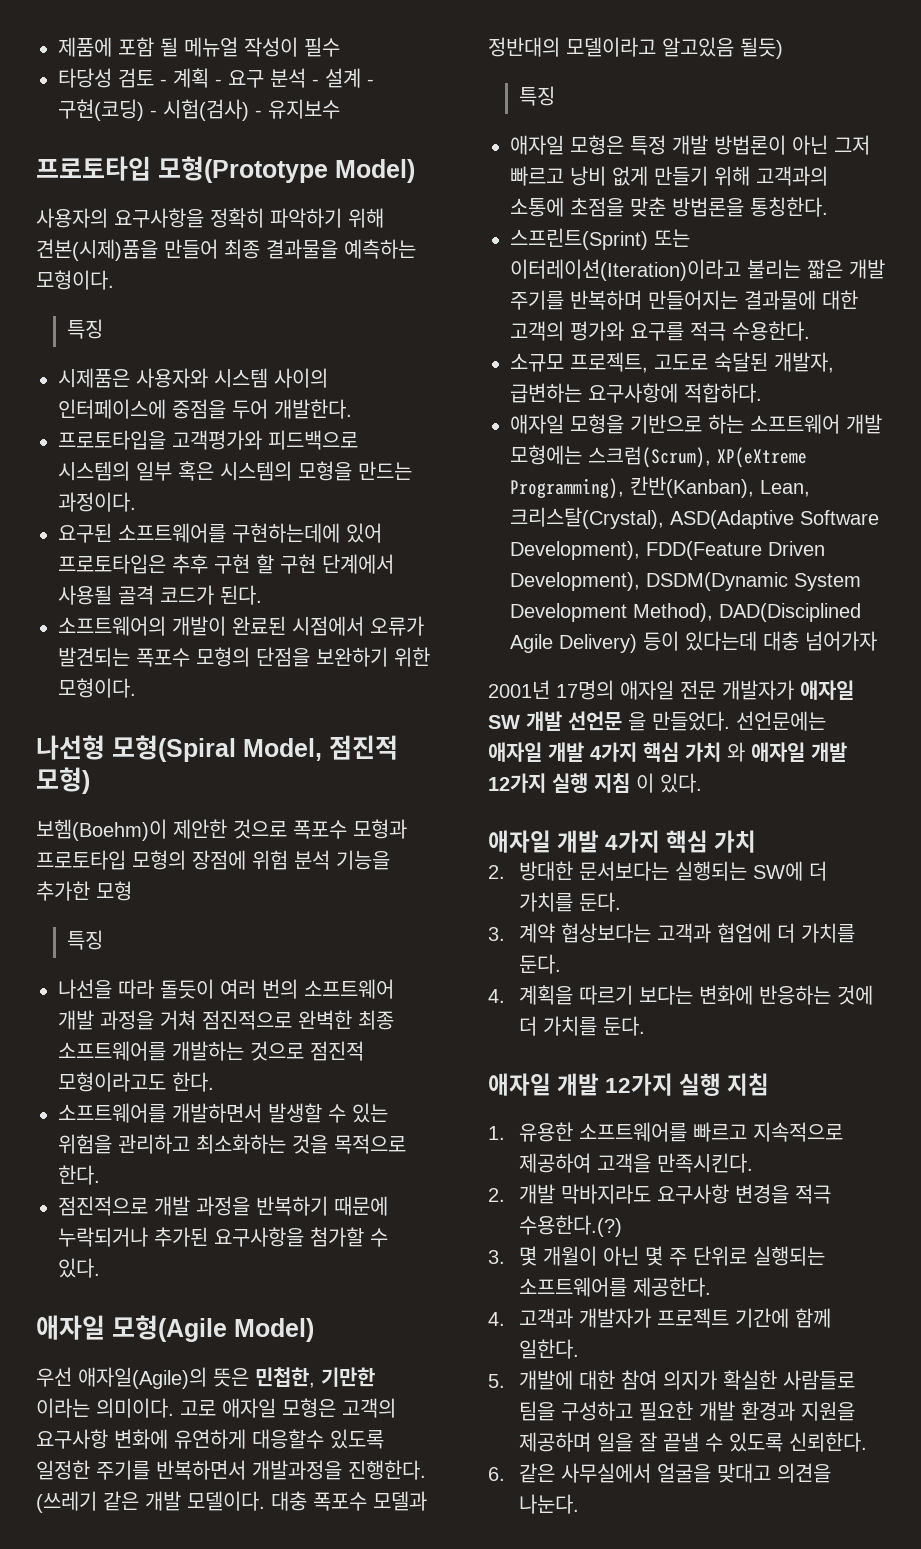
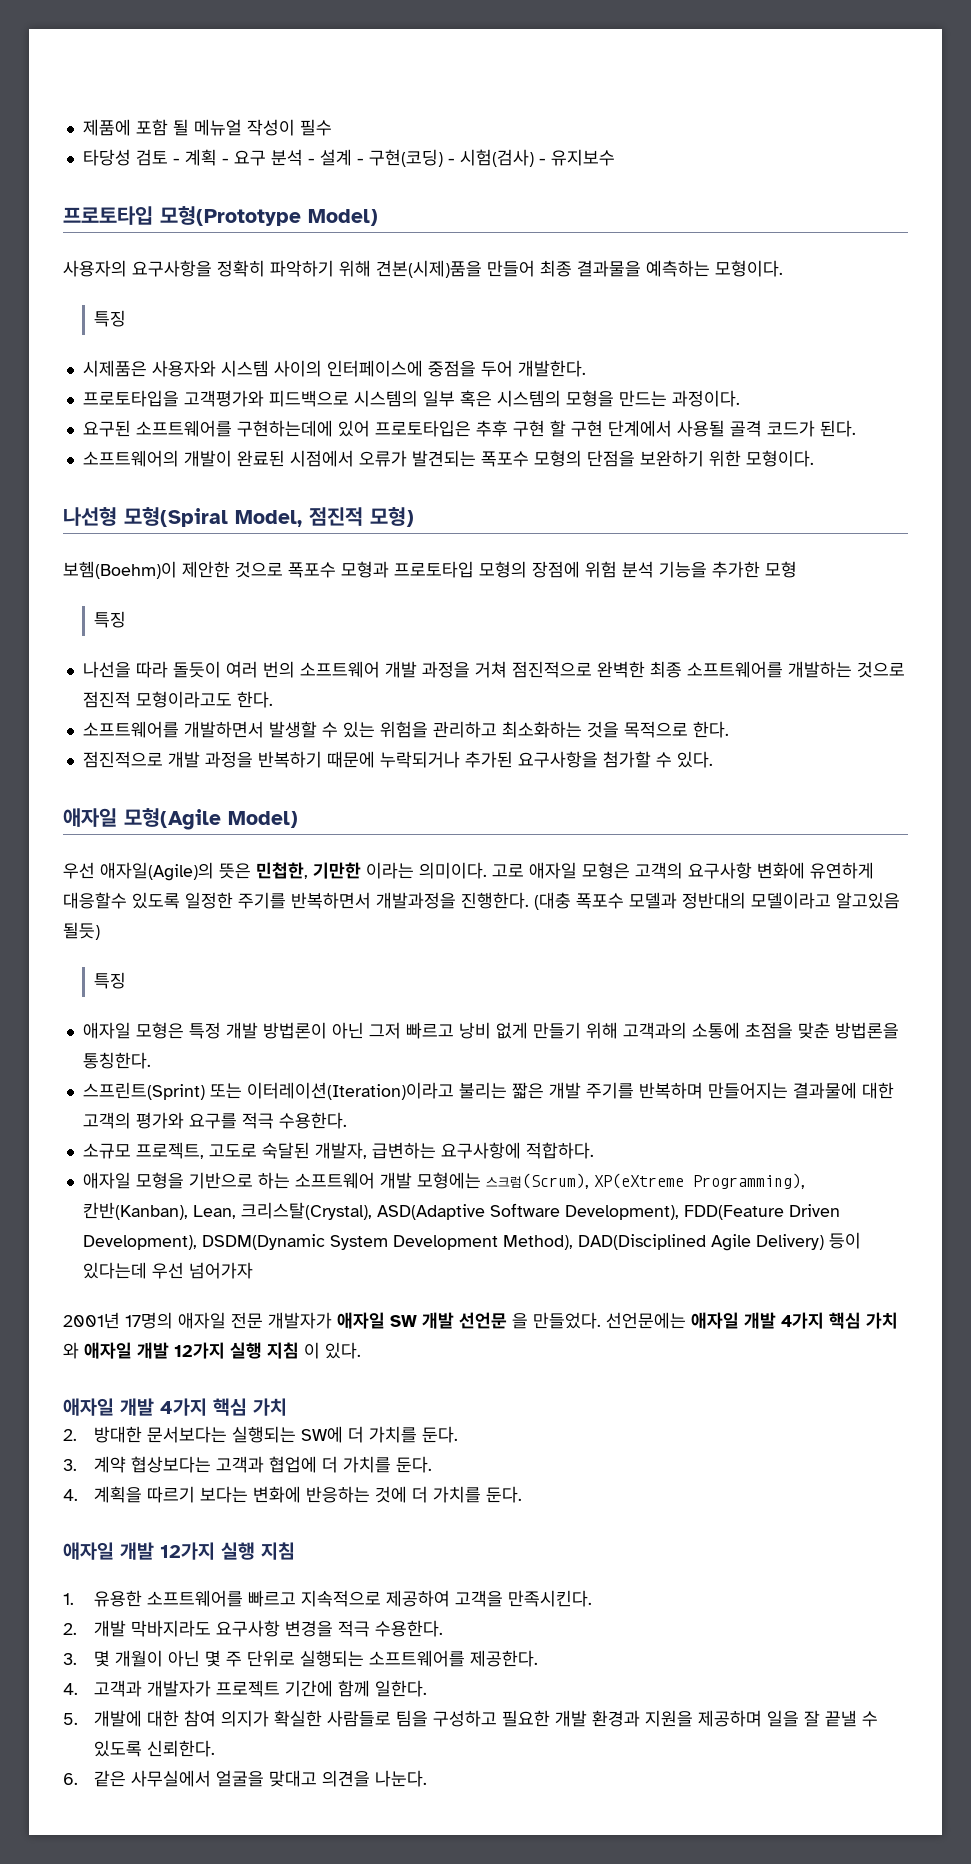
[36,1491,307,1513] (쓰레기 같은 개발 모델이다. 대충 -> [534,892,571,910] (대충
[763,631,799,651] 대충 -> [151,1262,184,1279] 우선
[518,1215,622,1237] 수용한다.(?) -> [375,1620,444,1637] 수용한다.

